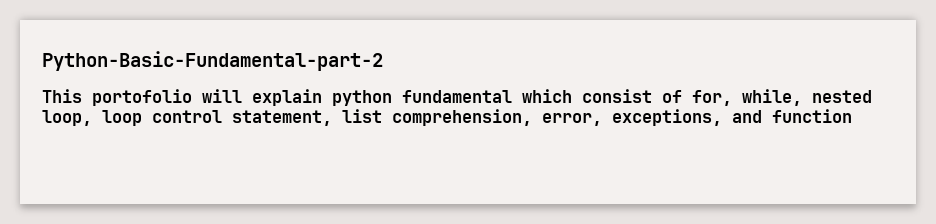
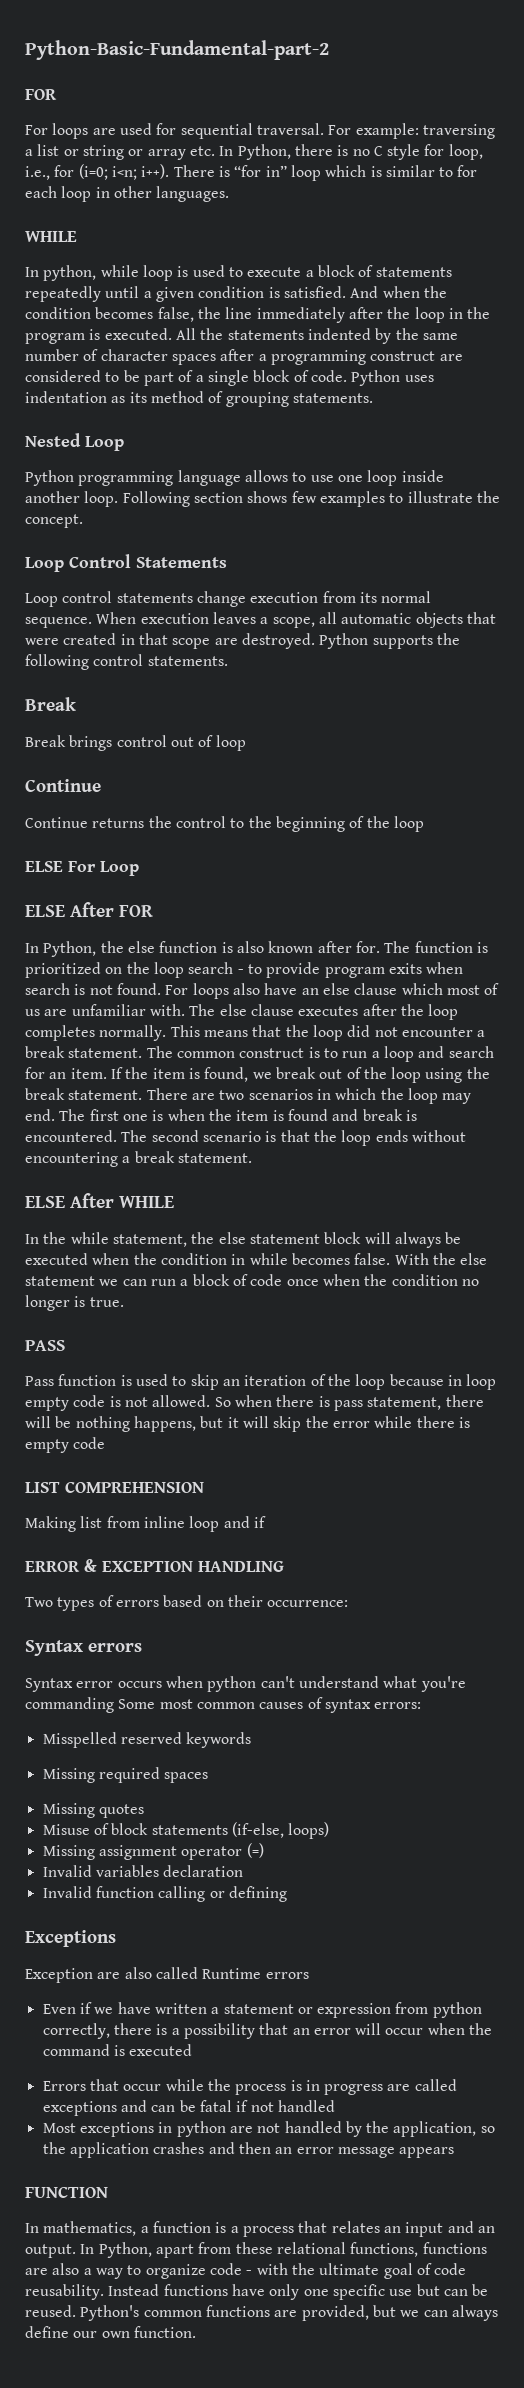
[42,89,872,106] [42,109,852,126] This portofolio will explain python fundamental which consist of for, while, nested loop, loop control statement, list comprehension, error, exceptions, and function -> [25,89,57,100] [25,123,495,139] [25,144,483,160] [25,164,478,181] [25,186,230,202] [25,231,77,242] [25,265,452,281] [25,286,447,302] [25,307,491,323] [25,328,458,344] [25,349,463,365] [25,370,434,386] [25,391,373,407] [25,433,124,451] [25,470,444,486] [25,491,500,507] [25,514,83,528] [25,554,227,572] [25,591,432,607] [25,612,496,628] [25,633,460,649] [25,654,228,670] [25,697,76,711] [25,735,246,751] [25,779,101,792] [25,816,424,832] [25,861,139,876] [25,902,153,917] [25,941,488,957] [25,962,464,978] [25,983,500,999] [25,1004,459,1020] [25,1025,486,1041] [25,1046,494,1062] [25,1067,490,1083] [25,1088,472,1104] [25,1109,417,1121] [25,1130,466,1146] [25,1151,252,1167] [25,1193,174,1208] [25,1232,462,1248] [25,1253,488,1265] [25,1274,479,1286] [25,1295,124,1311] [25,1340,65,1351] [25,1374,497,1390] [25,1395,484,1411] [25,1416,470,1432] [25,1437,106,1453] [25,1482,204,1493] [25,1516,266,1532] [25,1559,284,1572] [25,1595,349,1611] [25,1640,142,1656] [25,1676,466,1692] [25,1697,422,1713] [42,1732,252,1748] [42,1767,209,1783] [42,1803,144,1818] [42,1822,330,1839] [42,1843,264,1860] [42,1865,244,1877] [42,1886,287,1902] [25,1930,116,1947] [25,1967,309,1983] [42,2002,482,2018] [42,2023,493,2039] [42,2044,193,2056] [42,2079,457,2095] [42,2100,335,2116] [42,2121,495,2137] [42,2142,455,2158] [25,2187,108,2198] [25,2221,495,2237] [25,2242,487,2258] [25,2263,467,2279] [25,2284,489,2300] [25,2305,498,2321] [25,2326,196,2338] FOR // For loops are used for sequential traversal. For example: traversing a list or string or array etc. In Python, there is no C style for loop, i.e., for (i=0; i<n; i++). There is “for in” loop which is similar to for each loop in other languages. // WHILE // In python, while loop is used to execute a block of statements repeatedly until a given condition is satisfied. And when the condition becomes false, the line immediately after the loop in the program is executed. All the statements indented by the same number of character spaces after a programming construct are considered to be part of a single block of code. Python uses indentation as its method of grouping statements. // Nested Loop // Python programming language allows to use one loop inside another loop. Following section shows few examples to illustrate the concept. // Loop Control Statements // Loop control statements change execution from its normal sequence. When execution leaves a scope, all automatic objects that were created in that scope are destroyed. Python supports the following control statements. // Break // Break brings control out of loop // Continue // Continue returns the control to the beginning of the loop // ELSE For Loop // ELSE After FOR // In Python, the else function is also known after for. The function is prioritized on the loop search - to provide program exits when search is not found. For loops also have an else clause which most of us are unfamiliar with. The else clause executes after the loop completes normally. This means that the loop did not encounter a break statement. The common construct is to run a loop and search for an item. If the item is found, we break out of the loop using the break statement. There are two scenarios in which the loop may end. The first one is when the item is found and break is encountered. The second scenario is that the loop ends without encountering a break statement. // ELSE After WHILE // In the while statement, the else statement block will always be executed when the condition in while becomes false. With the else statement we can run a block of code once when the condition no longer is true. // PASS // Pass function is used to skip an iteration of the loop because in loop empty code is not allowed. So when there is pass statement, there will be nothing happens, but it will skip the error while there is empty code // LIST COMPREHENSION // Making list from inline loop and if // ERROR & EXCEPTION HANDLING // Two types of errors based on their occurrence: // Syntax errors // Syntax error occurs when python can't understand what you're commanding Some most common causes of syntax errors: // Misspelled reserved keywords // Missing required spaces // Missing quotes // Misuse of block statements (if-else, loops) // Missing assignment operator (=) // Invalid variables declaration // Invalid function calling or defining // Exceptions // Exception are also called Runtime errors // Even if we have written a statement or expression from python correctly, there is a possibility that an error will occur when the command is executed // Errors that occur while the process is in progress are called exceptions and can be fatal if not handled // Most exceptions in python are not handled by the application, so the application crashes and then an error message appears // FUNCTION // In mathematics, a function is a process that relates an input and an output. In Python, apart from these relational functions, functions are also a way to organize code - with the ultimate goal of code reusability. Instead functions have only one specific use but can be reused. Python's common functions are provided, but we can always define our own function.

